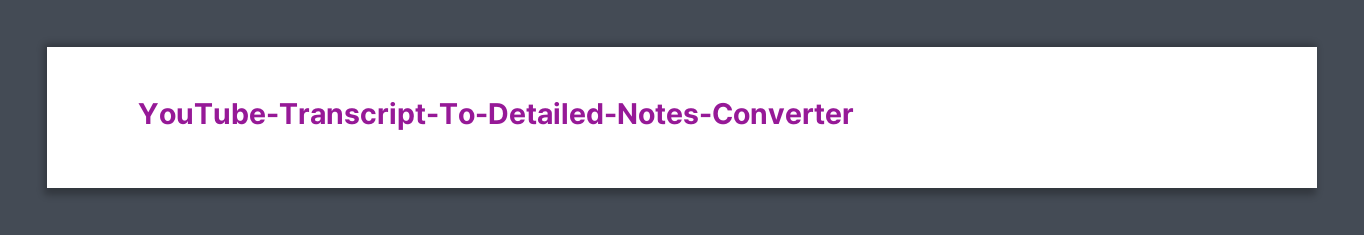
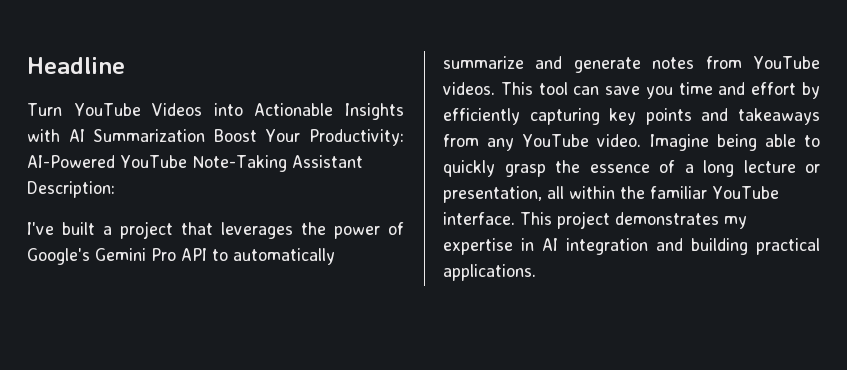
[138,101,854,130] YouTube-Transcript-To-Detailed-Notes-Converter -> [27,57,125,74] [27,103,404,120] [27,129,404,146] [27,155,363,172] [27,181,115,198] [27,221,404,239] [27,248,335,265] [443,56,821,73] [443,82,820,99] [443,108,820,125] [443,134,820,151] [443,160,820,177] [443,186,779,203] [443,211,747,229] [443,238,820,255] [443,264,536,281] Headline // Turn YouTube Videos into Actionable Insights with AI Summarization Boost Your Productivity: AI-Powered YouTube Note-Taking Assistant Description: // I've built a project that leverages the power of Google's Gemini Pro API to automatically summarize and generate notes from YouTube videos. This tool can save you time and effort by efficiently capturing key points and takeaways from any YouTube video. Imagine being able to quickly grasp the essence of a long lecture or presentation, all within the familiar YouTube interface. This project demonstrates my expertise in AI integration and building practical applications.

